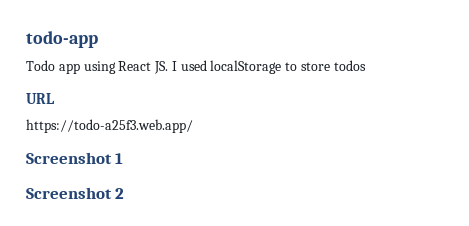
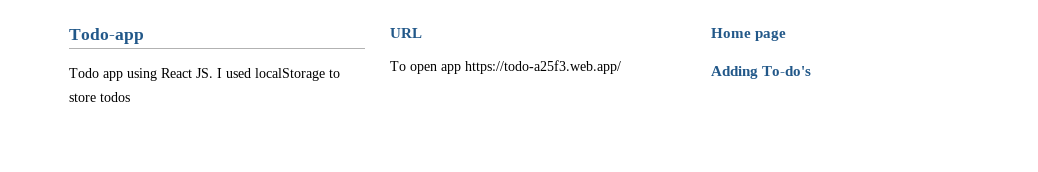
[26,31,98,48] todo-app -> [69,28,144,44] Todo-app
[26,119,193,133] [26,152,124,164] [26,187,125,199] https://todo-a25f3.web.app/ // Screenshot 1 // Screenshot 2 -> [390,60,621,74] [711,28,787,41] [711,66,812,79] To open app https://todo-a25f3.web.app/ // Home page // Adding To-do's

